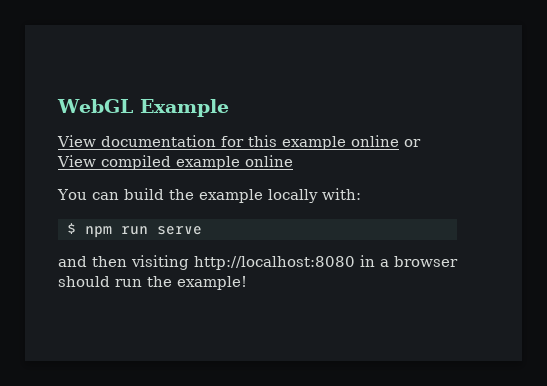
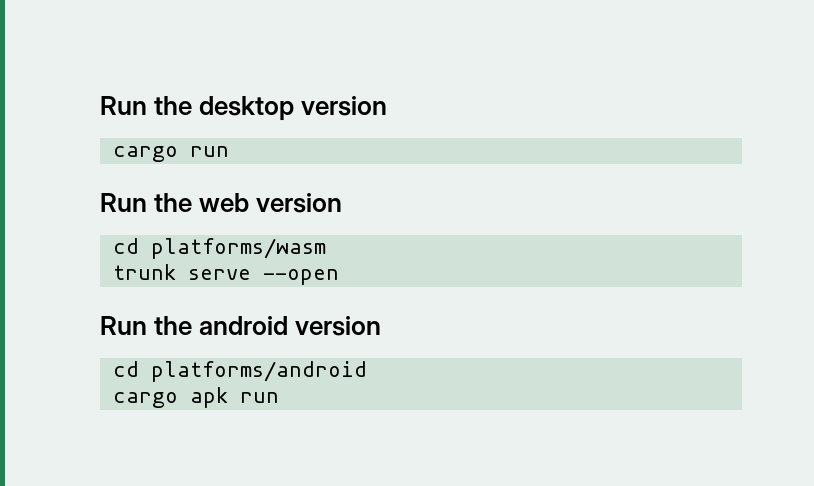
[57,99,229,117] [57,135,421,150] [57,155,293,170] [57,188,361,203] [67,223,202,238] [58,255,458,270] [58,276,247,290] WebGL Example // View documentation for this example online or View compiled example online // You can build the example locally with: // $ npm run serve // and then visiting http://localhost:8080 in a browser should run the example! -> [100,96,388,121] [112,146,229,162] [100,193,343,213] [112,238,326,259] [112,264,339,285] [100,316,382,336] [112,361,367,382] [112,387,279,408] Run the desktop version // cargo run // Run the web version // cd platforms/wasm // trunk serve --open // Run the android version // cd platforms/android // cargo apk run

